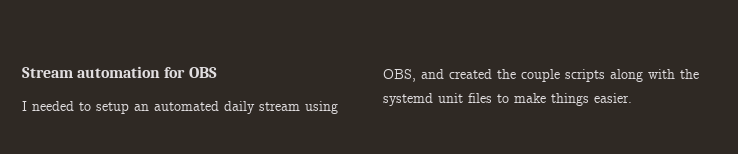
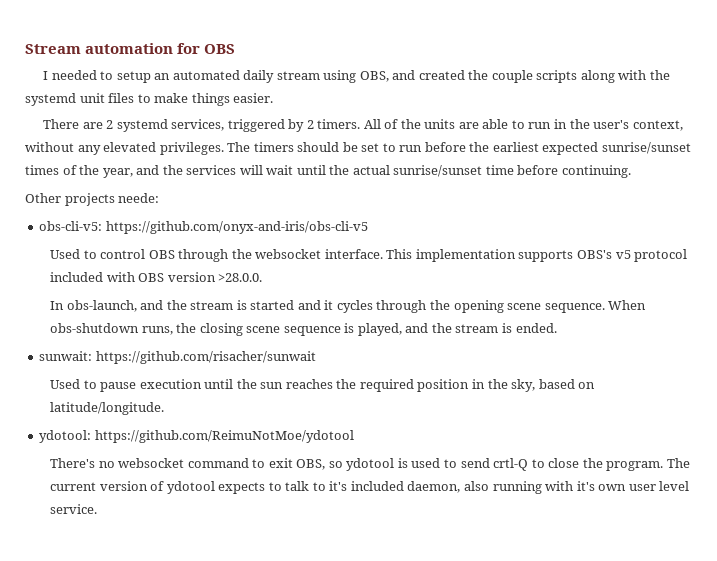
(632, 98) none -> [43,119,683,132] [25,142,691,155] [25,165,631,178] [25,193,160,206] [39,221,368,234] [50,249,688,262] [50,272,263,282] [50,300,647,313] [50,323,557,336] [39,351,316,364] [50,379,596,392] [50,402,165,415] [39,430,354,443] [50,458,690,471] [50,481,690,494] [50,504,98,514] // There are 2 systemd services, triggered by 2 timers. All of the units are able to run in the user's context, without any elevated privileges. The timers should be set to run before the earliest expected sunrise/sunset times of the year, and the services will wait until the actual sunrise/sunset time before continuing. // Other projects neede: // obs-cli-v5: https://github.com/onyx-and-iris/obs-cli-v5 // Used to control OBS through the websocket interface. This implementation supports OBS's v5 protocol included with OBS version >28.0.0. // In obs-launch, and the stream is started and it cycles through the opening scene sequence. When obs-shutdown runs, the closing scene sequence is played, and the stream is ended. // sunwait: https://github.com/risacher/sunwait // Used to pause execution until the sun reaches the required position in the sky, based on latitude/longitude. // ydotool: https://github.com/ReimuNotMoe/ydotool // There's no websocket command to exit OBS, so ydotool is used to send crtl-Q to close the program. The current version of ydotool expects to talk to it's included daemon, also running with it's own user level service.

